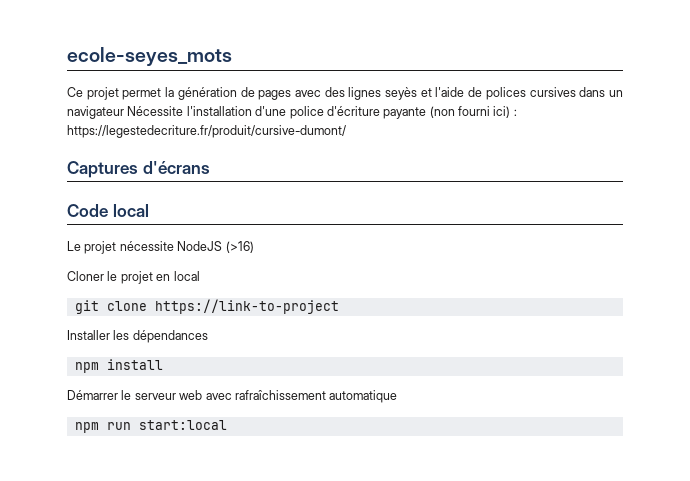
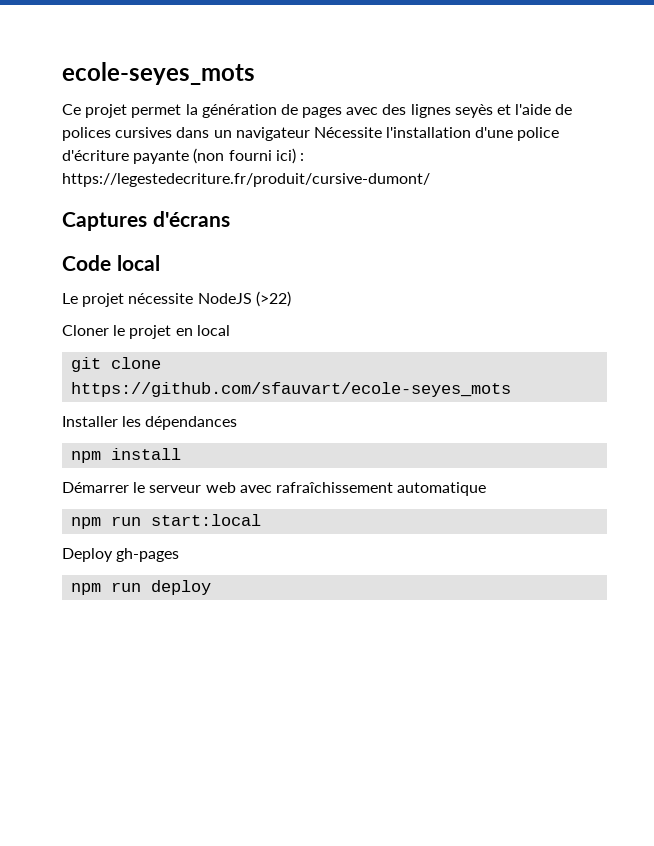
[225,241,254,253] (>16) -> [255,291,291,307] (>22)
[154,299,339,314] https://link-to-project -> [71,382,512,397] https://github.com/sfauvart/ecole-seyes_mots
(227, 425) none -> [62,548,180,562] [71,580,212,595] // Deploy gh-pages // npm run deploy

